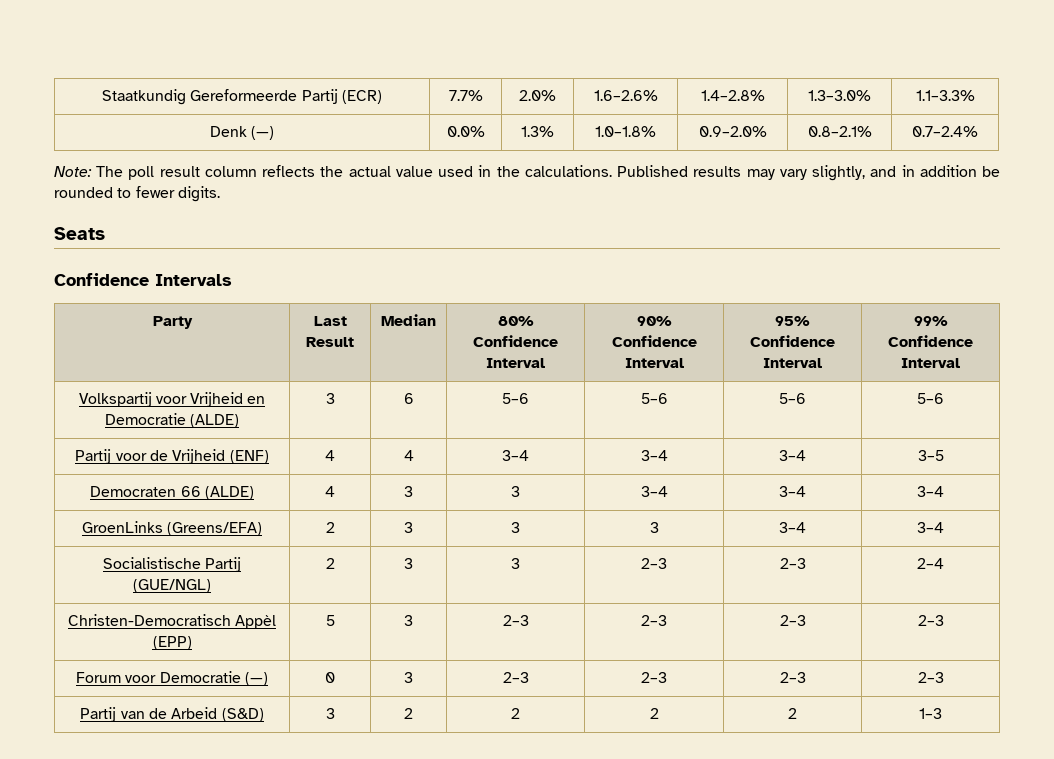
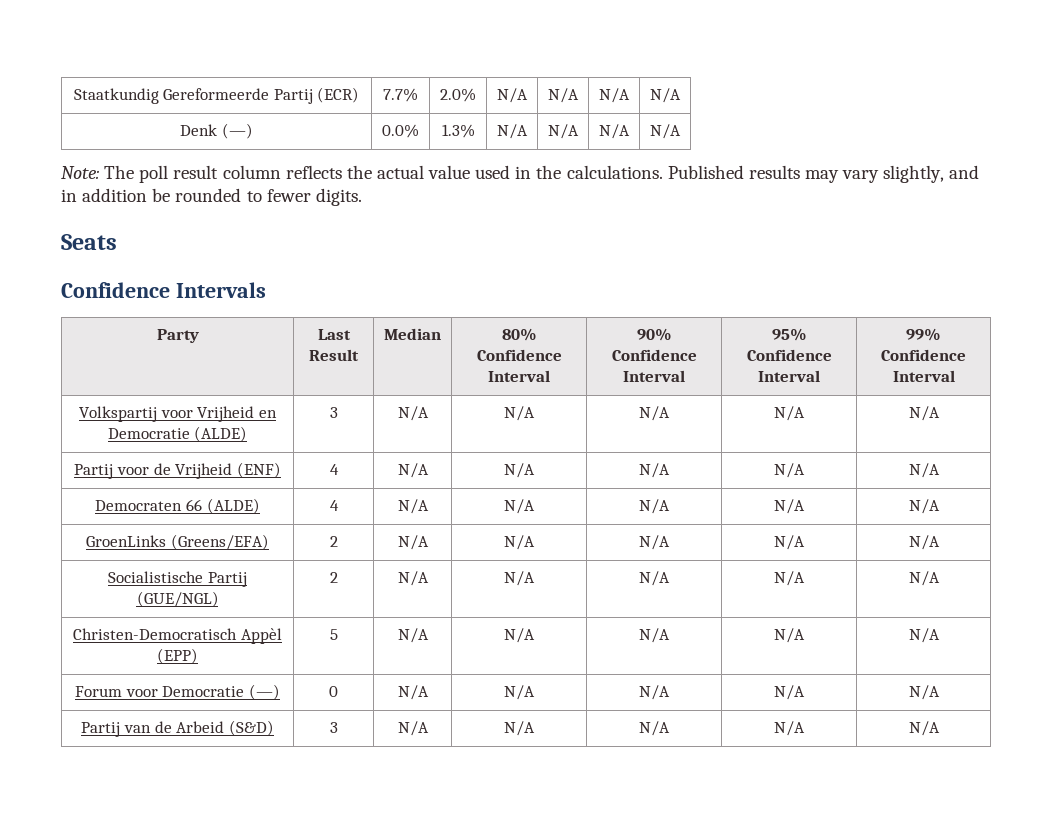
[593,90,658,101] [700,90,765,101] [808,90,871,101] [915,90,975,101] 1.6–2.6% | 1.4–2.8% | 1.3–3.0% | 1.1–3.3% -> [497,88,528,103] [548,88,579,103] [599,88,630,103] [650,88,681,103] N/A | N/A | N/A | N/A
[595,126,656,137] [698,126,767,137] [807,126,872,137] [912,126,978,137] 1.0–1.8% | 0.9–2.0% | 0.8–2.1% | 0.7–2.4% -> [497,124,528,139] [548,124,579,139] [599,124,630,139] [650,124,681,139] N/A | N/A | N/A | N/A
[403,393,414,404] [502,393,529,404] [640,393,668,404] [779,393,806,404] [917,393,944,404] 6 | 5–6 | 5–6 | 5–6 | 5–6 -> [397,406,429,421] [504,406,535,421] [639,406,670,421] [774,406,805,421] [908,406,940,421] N/A | N/A | N/A | N/A | N/A
[403,450,414,461] [502,450,529,461] [640,450,668,461] [779,450,806,461] [917,450,944,461] 4 | 3–4 | 3–4 | 3–4 | 3–5 -> [397,463,429,478] [504,463,535,478] [639,463,670,478] [774,463,805,478] [908,463,940,478] N/A | N/A | N/A | N/A | N/A
[404,486,413,497] [511,486,520,497] [640,486,668,497] [779,486,806,497] [917,486,944,497] [81,521,263,536] [325,522,335,533] [404,522,413,533] [511,522,520,533] [649,522,659,533] [779,522,806,533] [917,522,944,533] 3 | 3 | 3–4 | 3–4 | 3–4 // GroenLinks (Greens/EFA) | 2 | 3 | 3 | 3 | 3–4 | 3–4 -> [397,499,429,514] [504,499,535,514] [639,499,670,514] [774,499,805,514] [908,499,940,514] [86,534,269,550] [329,536,338,547] [397,535,429,550] [504,535,535,550] [639,535,670,550] [774,535,805,550] [908,535,940,550] N/A | N/A | N/A | N/A | N/A // GroenLinks (Greens/EFA) | 2 | N/A | N/A | N/A | N/A | N/A
[404,558,413,569] [511,558,520,569] [641,558,667,569] [779,558,806,569] [917,558,944,569] 3 | 3 | 2–3 | 2–3 | 2–4 -> [397,571,429,586] [504,571,535,586] [639,571,670,586] [774,571,805,586] [908,571,940,586] N/A | N/A | N/A | N/A | N/A
[404,615,413,626] [502,615,529,626] [641,615,667,626] [779,615,806,626] [917,615,944,626] 3 | 2–3 | 2–3 | 2–3 | 2–3 -> [397,628,429,643] [504,628,535,643] [639,628,670,643] [774,628,805,643] [908,628,940,643] N/A | N/A | N/A | N/A | N/A
[404,672,413,683] [502,672,529,683] [641,672,667,683] [779,672,806,683] [917,672,944,683] 3 | 2–3 | 2–3 | 2–3 | 2–3 -> [397,685,429,700] [504,685,535,700] [639,685,670,700] [774,685,805,700] [908,685,940,700] N/A | N/A | N/A | N/A | N/A
[404,708,413,719] [511,708,520,719] [649,708,659,719] [788,708,797,719] [919,708,942,719] 2 | 2 | 2 | 2 | 1–3 -> [397,721,429,736] [504,721,535,736] [639,721,670,736] [774,721,805,736] [908,721,940,736] N/A | N/A | N/A | N/A | N/A

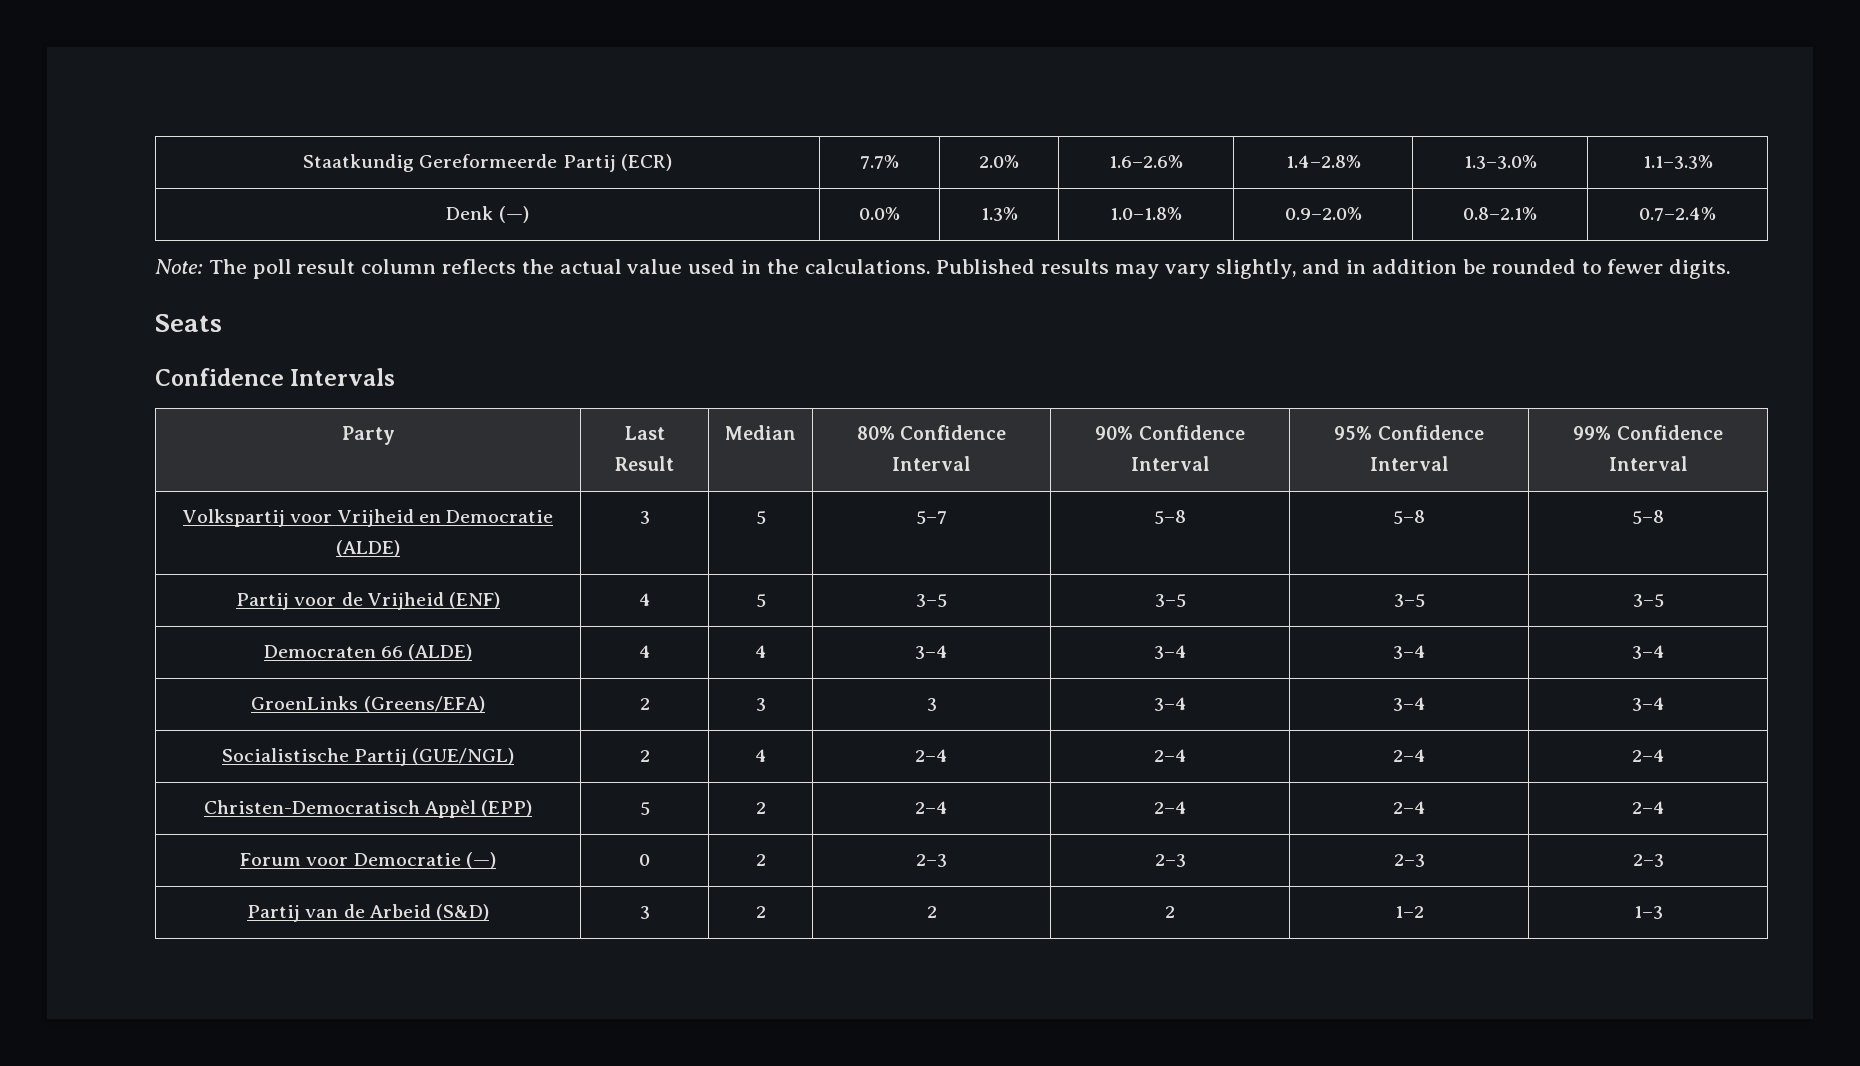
[497,88,528,103] [548,88,579,103] [599,88,630,103] [650,88,681,103] N/A | N/A | N/A | N/A -> [1109,155,1183,168] [1285,155,1361,168] [1463,155,1537,169] [1642,155,1713,169] 1.6–2.6% | 1.4–2.8% | 1.3–3.0% | 1.1–3.3%
[497,124,528,139] [548,124,579,139] [599,124,630,139] [650,124,681,139] N/A | N/A | N/A | N/A -> [1110,207,1182,220] [1284,207,1362,220] [1463,207,1537,220] [1639,207,1716,221] 1.0–1.8% | 0.9–2.0% | 0.8–2.1% | 0.7–2.4%
[397,406,429,421] [504,406,535,421] [639,406,670,421] [774,406,805,421] [908,406,940,421] N/A | N/A | N/A | N/A | N/A -> [755,511,766,524] [916,511,947,524] [1154,510,1186,524] [1393,510,1425,524] [1632,510,1664,524] 5 | 5–7 | 5–8 | 5–8 | 5–8
[397,463,429,478] [504,463,535,478] [639,463,670,478] [774,463,805,478] [908,463,940,478] N/A | N/A | N/A | N/A | N/A -> [755,594,766,607] [916,594,947,607] [1154,594,1186,607] [1393,594,1425,607] [1632,594,1664,607] 5 | 3–5 | 3–5 | 3–5 | 3–5
[397,499,429,514] [504,499,535,514] [639,499,670,514] [774,499,805,514] [908,499,940,514] [86,534,269,550] [329,536,338,547] [397,535,429,550] [504,535,535,550] [639,535,670,550] [774,535,805,550] [908,535,940,550] N/A | N/A | N/A | N/A | N/A // GroenLinks (Greens/EFA) | 2 | N/A | N/A | N/A | N/A | N/A -> [754,645,767,658] [915,645,948,659] [1153,645,1187,659] [1392,645,1426,659] [1631,645,1665,659] [251,696,485,713] [639,698,650,710] [755,698,766,711] [926,698,937,711] [1153,697,1187,711] [1392,697,1426,711] [1631,697,1665,711] 4 | 3–4 | 3–4 | 3–4 | 3–4 // GroenLinks (Greens/EFA) | 2 | 3 | 3 | 3–4 | 3–4 | 3–4
[397,571,429,586] [504,571,535,586] [639,571,670,586] [774,571,805,586] [908,571,940,586] N/A | N/A | N/A | N/A | N/A -> [754,749,767,762] [915,749,948,762] [1153,749,1187,762] [1392,749,1426,762] [1631,749,1665,762] 4 | 2–4 | 2–4 | 2–4 | 2–4
[397,628,429,643] [504,628,535,643] [639,628,670,643] [774,628,805,643] [908,628,940,643] N/A | N/A | N/A | N/A | N/A -> [755,802,766,814] [915,801,948,814] [1153,801,1187,814] [1392,801,1426,814] [1631,801,1665,814] 2 | 2–4 | 2–4 | 2–4 | 2–4
[397,685,429,700] [504,685,535,700] [639,685,670,700] [774,685,805,700] [908,685,940,700] N/A | N/A | N/A | N/A | N/A -> [755,854,766,866] [916,854,947,867] [1154,854,1186,867] [1393,854,1425,867] [1632,854,1664,867] 2 | 2–3 | 2–3 | 2–3 | 2–3
[397,721,429,736] [504,721,535,736] [639,721,670,736] [774,721,805,736] [908,721,940,736] N/A | N/A | N/A | N/A | N/A -> [755,906,766,918] [926,906,937,918] [1165,906,1175,918] [1394,906,1424,918] [1633,906,1663,919] 2 | 2 | 2 | 1–2 | 1–3

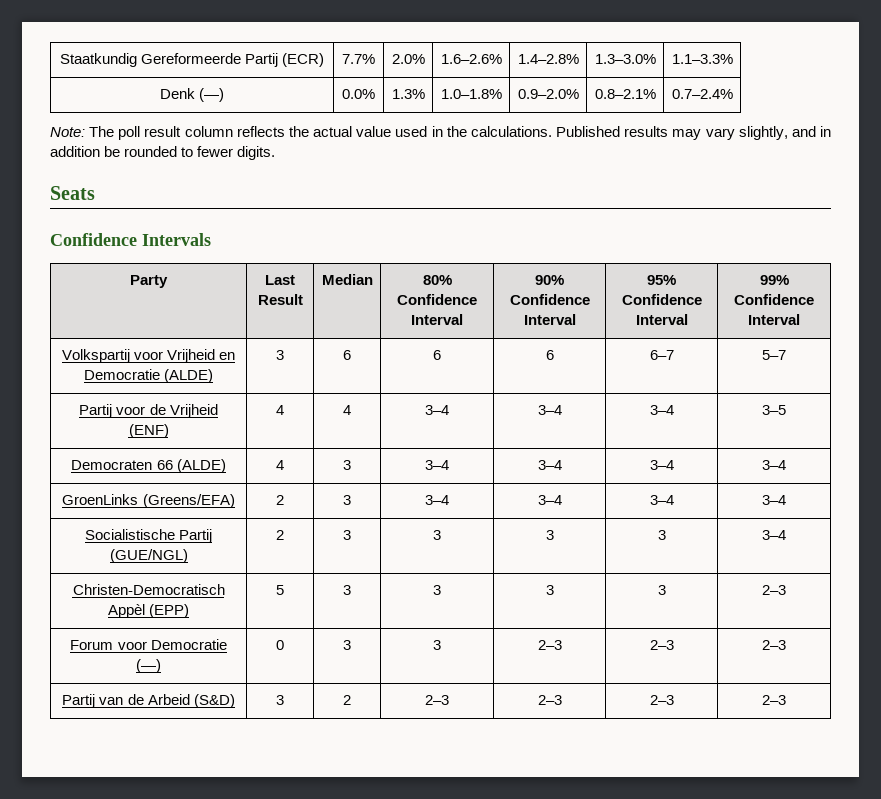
[755,511,766,524] [916,511,947,524] [1154,510,1186,524] [1393,510,1425,524] [1632,510,1664,524] 5 | 5–7 | 5–8 | 5–8 | 5–8 -> [343,350,351,360] [433,350,441,360] [545,350,554,360] [649,350,674,360] [762,350,786,360] 6 | 6 | 6 | 6–7 | 5–7
[755,594,766,607] [916,594,947,607] [1154,594,1186,607] [1393,594,1425,607] 5 | 3–5 | 3–5 | 3–5 -> [343,405,351,415] [425,405,449,415] [537,405,562,415] [649,405,674,415] 4 | 3–4 | 3–4 | 3–4
[754,645,767,658] 4 -> [343,460,351,470] 3
[926,698,937,711] 3 -> [425,495,449,505] 3–4
[754,749,767,762] [915,749,948,762] [1153,749,1187,762] [1392,749,1426,762] [1631,749,1665,762] 4 | 2–4 | 2–4 | 2–4 | 2–4 -> [343,530,351,540] [433,530,441,540] [545,530,554,540] [657,530,666,540] [762,530,786,540] 3 | 3 | 3 | 3 | 3–4
[755,802,766,814] [915,801,948,814] [1153,801,1187,814] [1392,801,1426,814] [1631,801,1665,814] 2 | 2–4 | 2–4 | 2–4 | 2–4 -> [343,585,351,595] [433,585,441,595] [545,585,554,595] [657,585,666,595] [762,585,786,595] 3 | 3 | 3 | 3 | 2–3
[755,854,766,866] [916,854,947,867] 2 | 2–3 -> [343,640,351,650] [433,640,441,650] 3 | 3
[926,906,937,918] [1165,906,1175,918] [1394,906,1424,918] [1633,906,1663,919] 2 | 2 | 1–2 | 1–3 -> [425,695,449,705] [537,695,562,705] [649,695,674,705] [762,695,786,705] 2–3 | 2–3 | 2–3 | 2–3

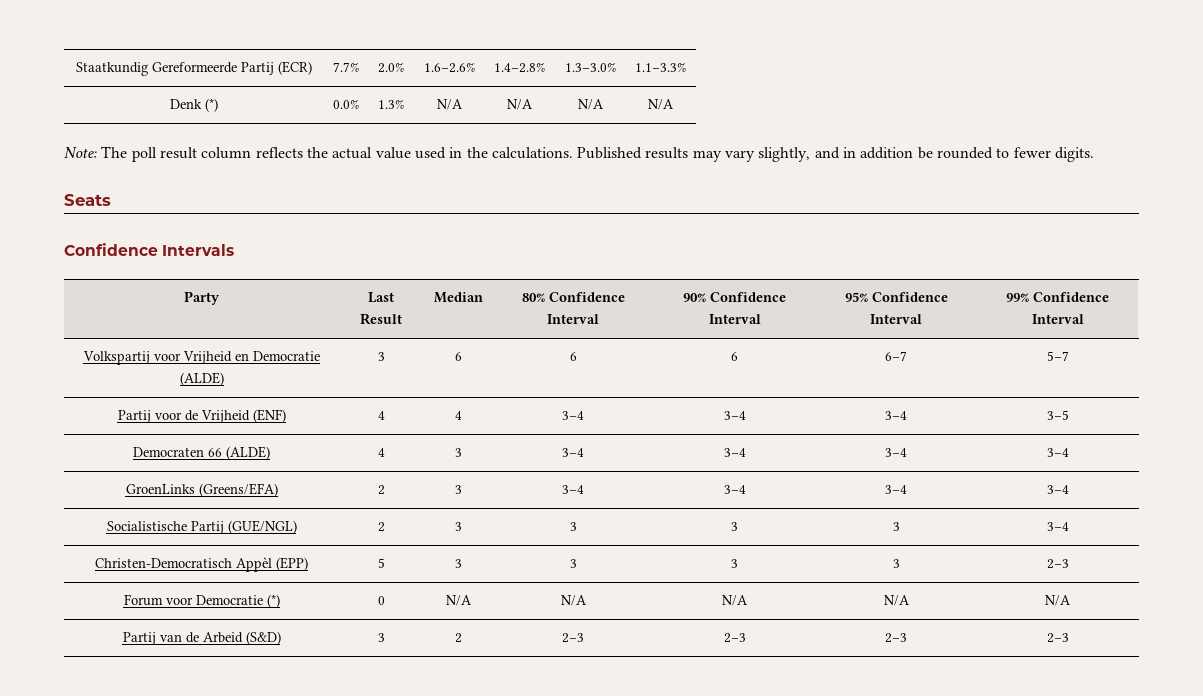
[199,88,225,102] (—) -> [204,98,218,112] (*)
[440,89,502,99] [517,89,579,99] [594,89,656,99] [671,89,733,99] 1.0–1.8% | 0.9–2.0% | 0.8–2.1% | 0.7–2.4% -> [436,99,463,110] [507,99,533,110] [577,99,604,110] [648,99,674,110] N/A | N/A | N/A | N/A
[136,659,161,673] (—) -> [266,594,280,608] (*)
[343,640,351,650] [433,640,441,650] [537,640,562,650] [649,640,674,650] [762,640,786,650] 3 | 3 | 2–3 | 2–3 | 2–3 -> [445,595,472,606] [560,595,587,606] [722,595,748,606] [883,595,910,606] [1045,595,1071,606] N/A | N/A | N/A | N/A | N/A

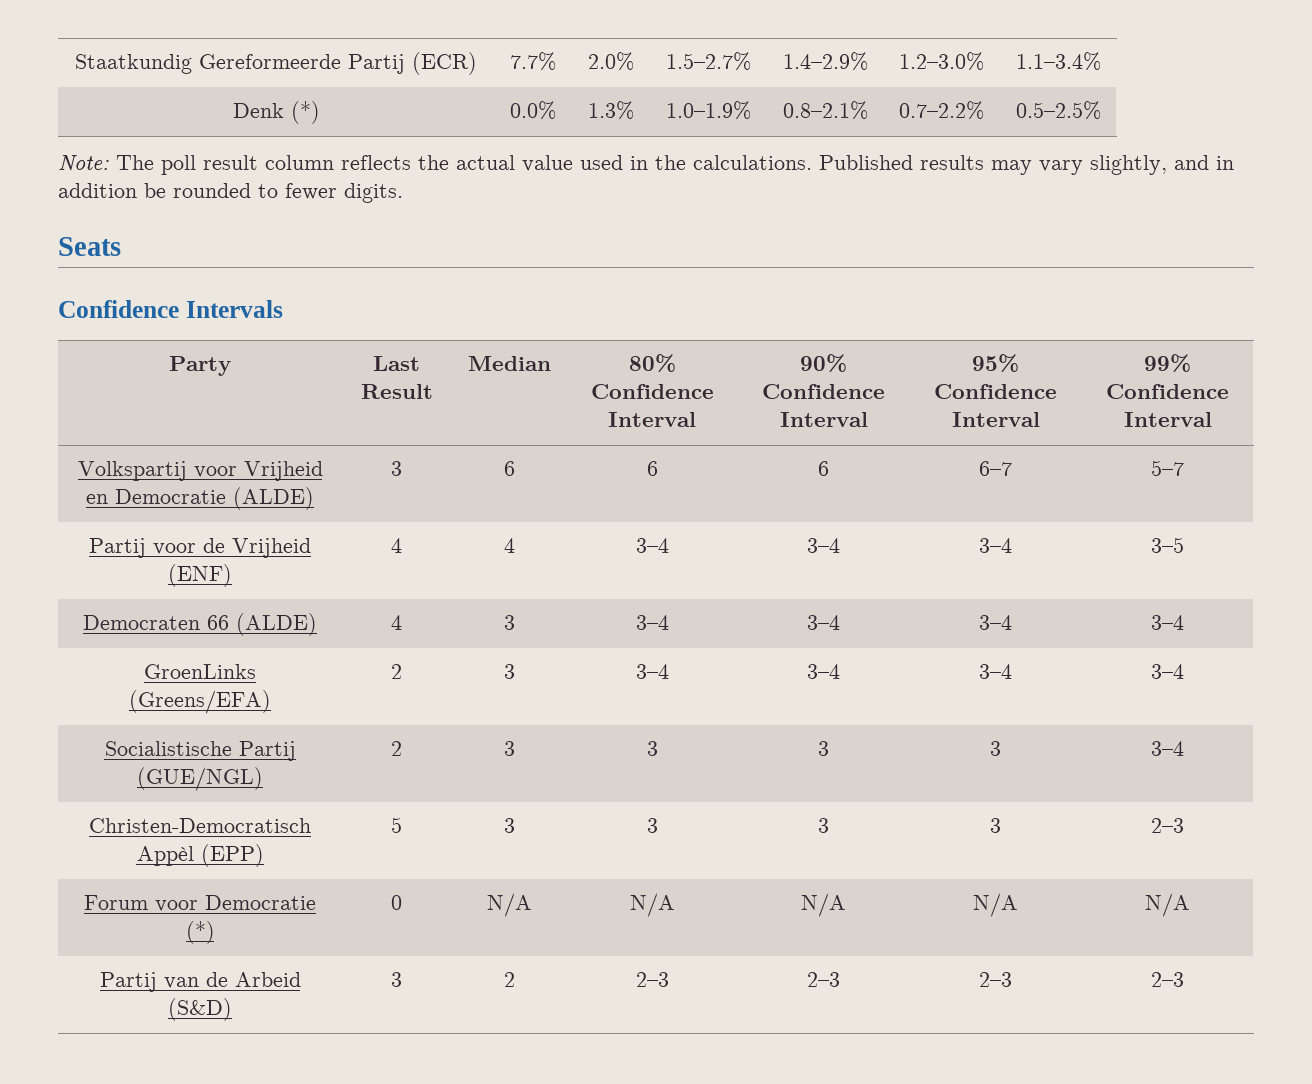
[423,62,475,73] [494,62,545,73] [564,62,616,72] [635,62,686,72] 1.6–2.6% | 1.4–2.8% | 1.3–3.0% | 1.1–3.3% -> [665,52,751,71] [782,52,868,71] [899,52,984,71] [1015,52,1101,71] 1.5–2.7% | 1.4–2.9% | 1.2–3.0% | 1.1–3.4%
[436,99,463,110] [507,99,533,110] [577,99,604,110] [648,99,674,110] N/A | N/A | N/A | N/A -> [665,101,751,120] [782,101,868,120] [899,101,984,120] [1015,101,1101,120] 1.0–1.9% | 0.8–2.1% | 0.7–2.2% | 0.5–2.5%

